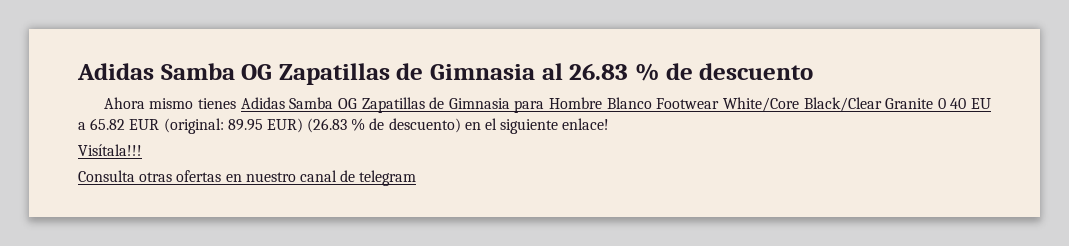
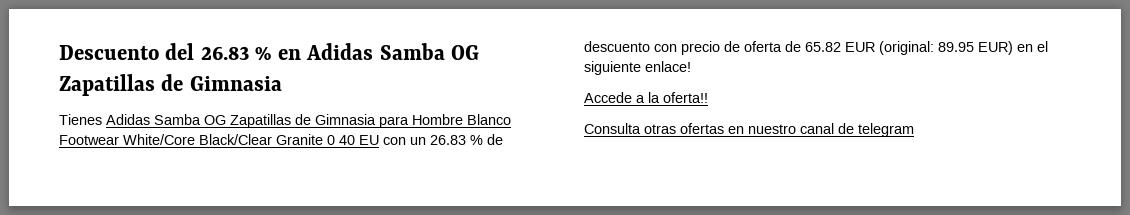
[77,63,814,85] [103,97,237,109] Adidas Samba OG Zapatillas de Gimnasia al 26.83 % de descuento // Ahora mismo tienes -> [59,43,480,60] [59,74,282,96] [59,114,102,125] Descuento del 26.83 % en Adidas Samba OG Zapatillas de Gimnasia // Tienes
[78,122,86,130] a -> [383,134,503,145] [584,41,801,55] con un 26.83 % de descuento con precio de oferta de
[307,118,461,133] (26.83 % de descuento) -> (1013, 48) none
[78,144,142,156] Visítala!!! -> [584,92,708,103] Accede a la oferta!!

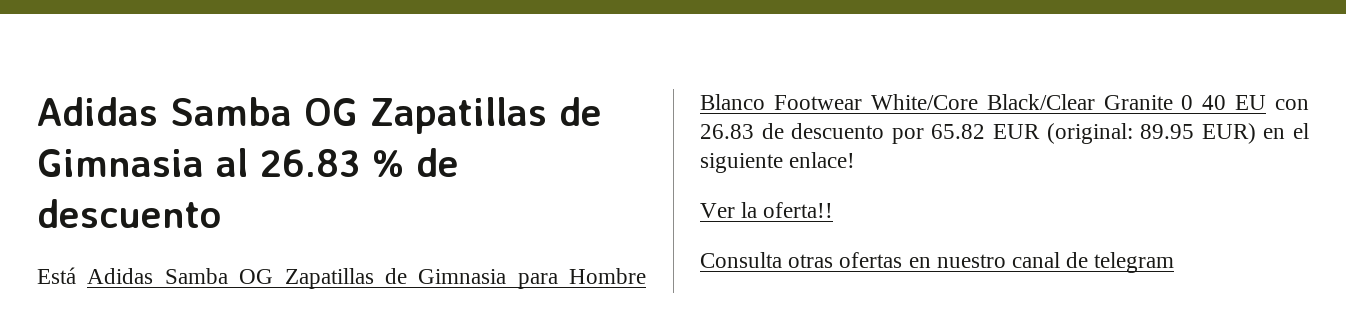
[59,43,480,60] [59,74,282,96] [59,114,102,125] Descuento del 26.83 % en Adidas Samba OG Zapatillas de Gimnasia // Tienes -> [37,97,602,134] [37,148,459,177] [37,199,222,228] [37,267,76,284] Adidas Samba OG Zapatillas de Gimnasia al 26.83 % de descuento // Está
[410,134,503,145] [584,41,801,55] un 26.83 % de descuento con precio de oferta de -> [700,123,924,144] 26.83 de descuento por
[584,92,645,103] Accede a -> [700,203,735,218] Ver

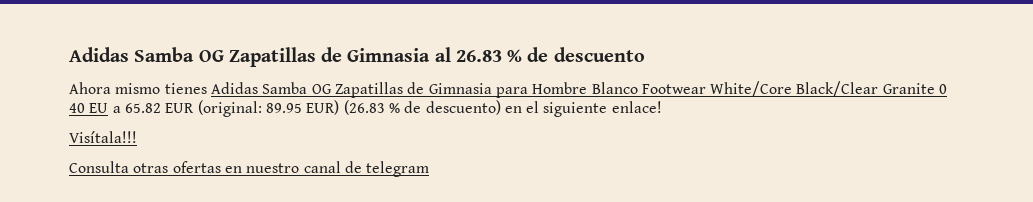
[37,267,76,284] Está -> [69,82,207,94] Ahora mismo tienes
[1275,99,1309,110] [700,123,924,144] con 26.83 de descuento por -> [112,106,121,113] a
(1256, 133) none -> [343,100,501,115] (26.83 % de descuento)
[700,202,834,218] Ver la oferta!! -> [69,131,137,143] Visítala!!!

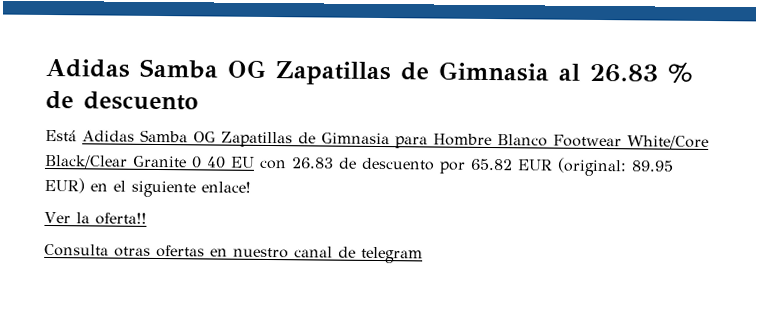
[69,82,207,94] Ahora mismo tienes -> [45,129,77,142] Está
[112,106,121,113] a -> [259,157,466,174] con 26.83 de descuento por
[343,100,501,115] (26.83 % de descuento) -> (85, 185) none
[69,131,137,143] Visítala!!! -> [44,211,147,225] Ver la oferta!!

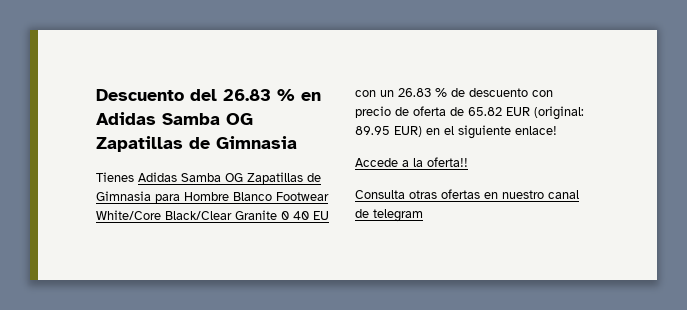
[45,58,693,86] [45,90,198,111] [45,129,77,142] Adidas Samba OG Zapatillas de Gimnasia al 26.83 % de descuento // Está -> [96,89,321,101] [96,112,253,125] [96,136,297,152] [96,172,134,182] Descuento del 26.83 % en Adidas Samba OG Zapatillas de Gimnasia // Tienes
[291,157,466,174] 26.83 de descuento por -> [380,88,553,97] [355,106,464,118] un 26.83 % de descuento con precio de oferta de
[44,211,71,224] Ver -> [355,158,409,167] Accede a

